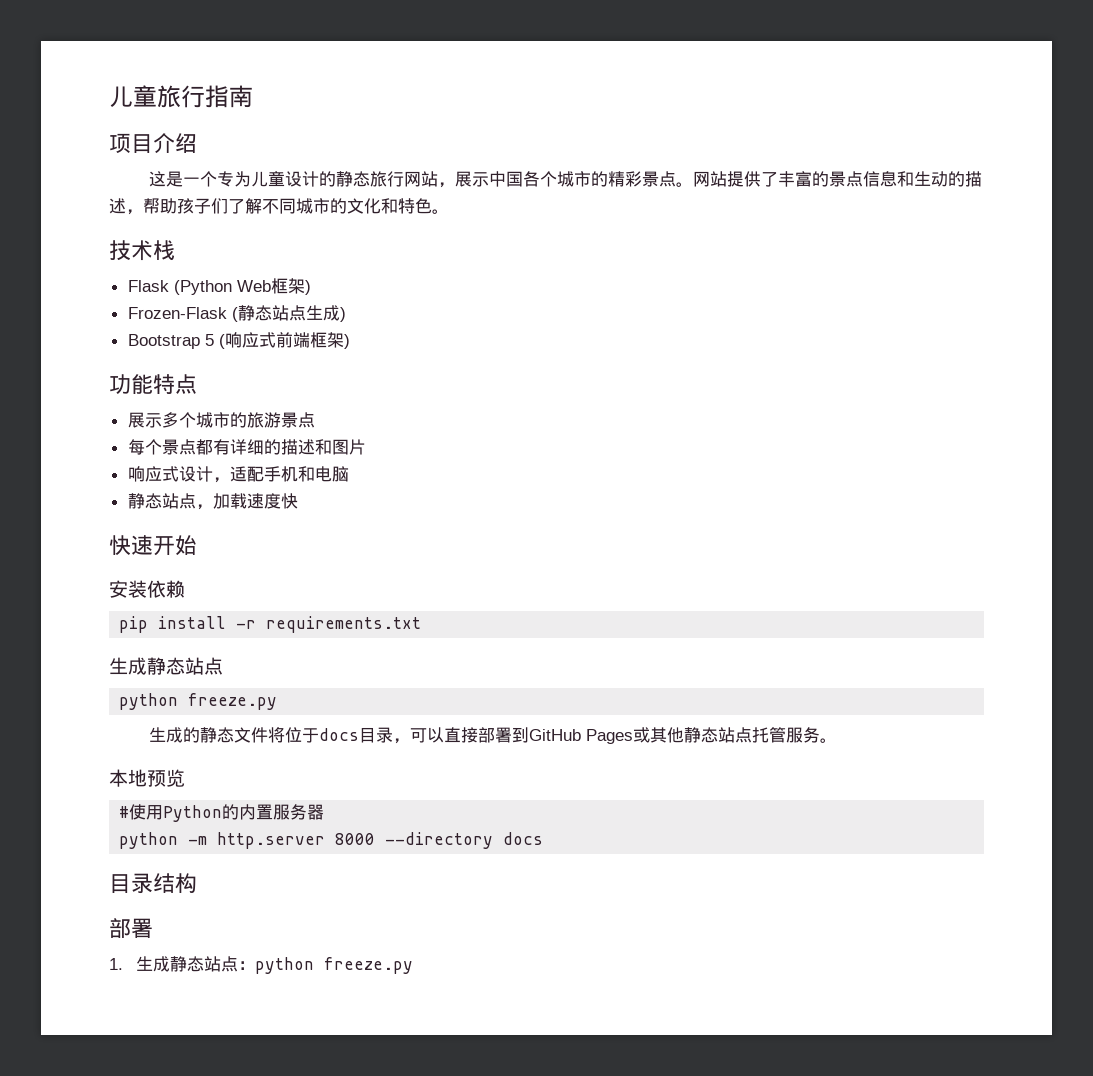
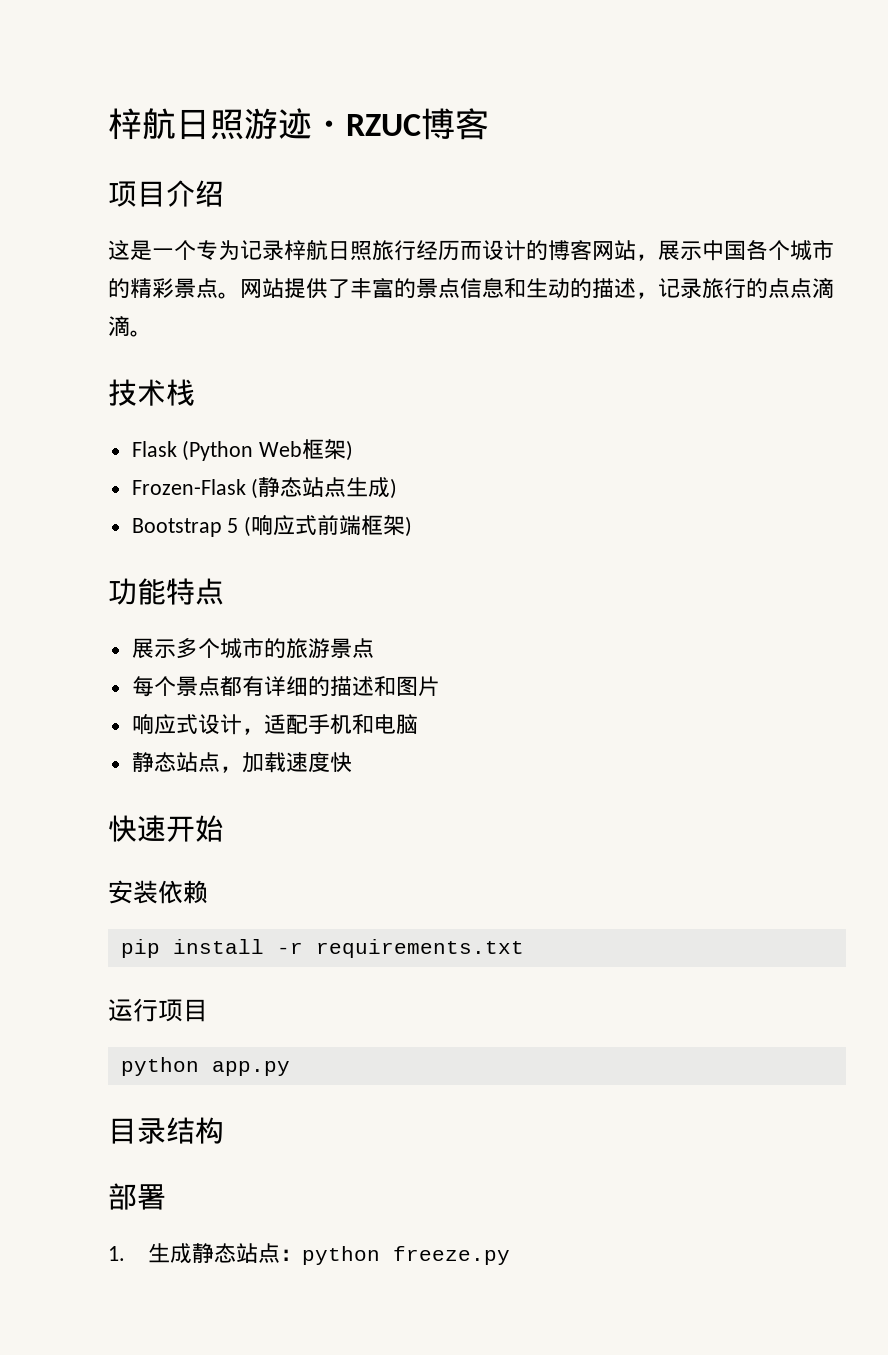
[109,85,253,108] 儿童旅行指南 -> [108,108,489,140] 梓航日照游迹・RZUC博客
[251,171,405,187] 儿童设计的静态旅行 -> [240,240,592,261] 记录梓航日照旅行经历而设计的博客
[143,198,432,214] 帮助孩子们了解不同城市的文化和特色 -> [658,278,834,299] [108,316,130,336] 记录旅行的点点滴滴
[109,657,223,675] [119,693,278,710] [149,727,838,744] [109,769,185,787] [119,804,325,822] [119,832,544,849] 生成静态站点 // python freeze.py // 生成的静态文件将位于docs目录，可以直接部署到GitHub Pages或其他静态站点托管服务。 // 本地预览 // #使用Python的内置服务器 // python -m http.server 8000 --directory docs -> [108,998,208,1022] [120,1057,290,1076] 运行项目 // python app.py

